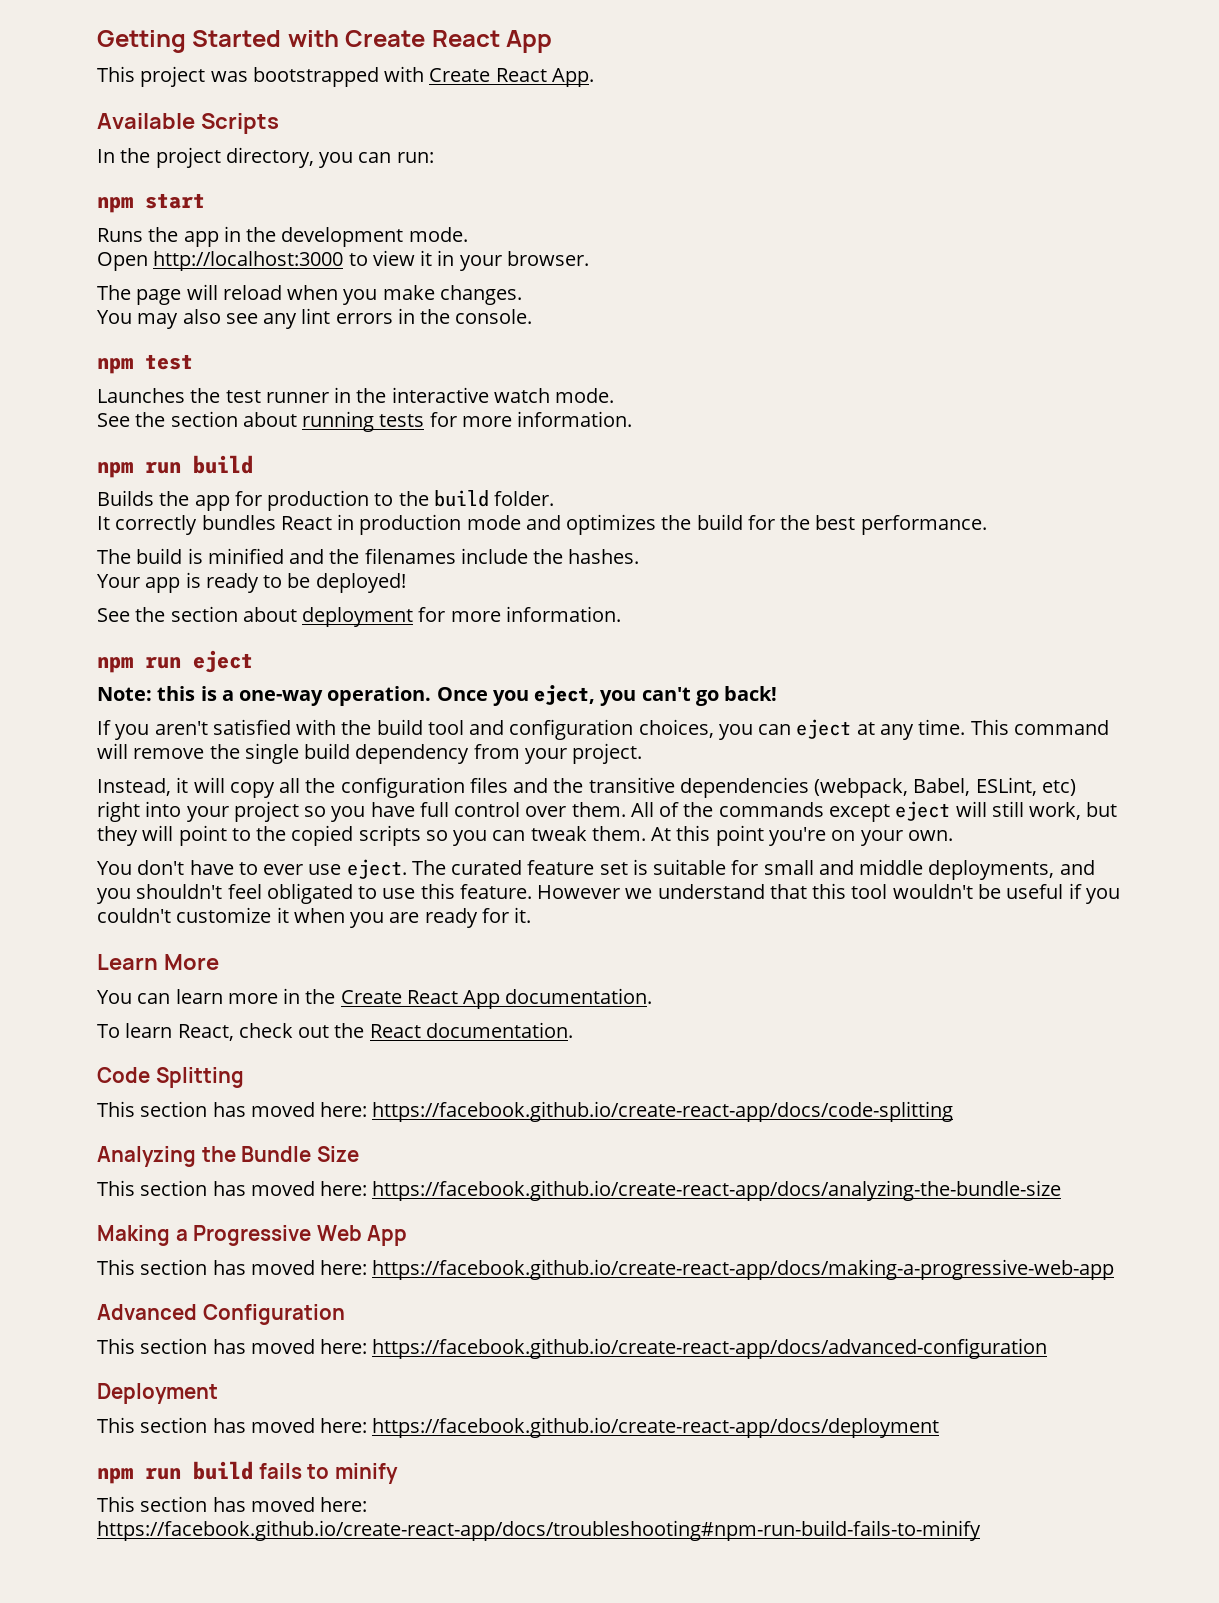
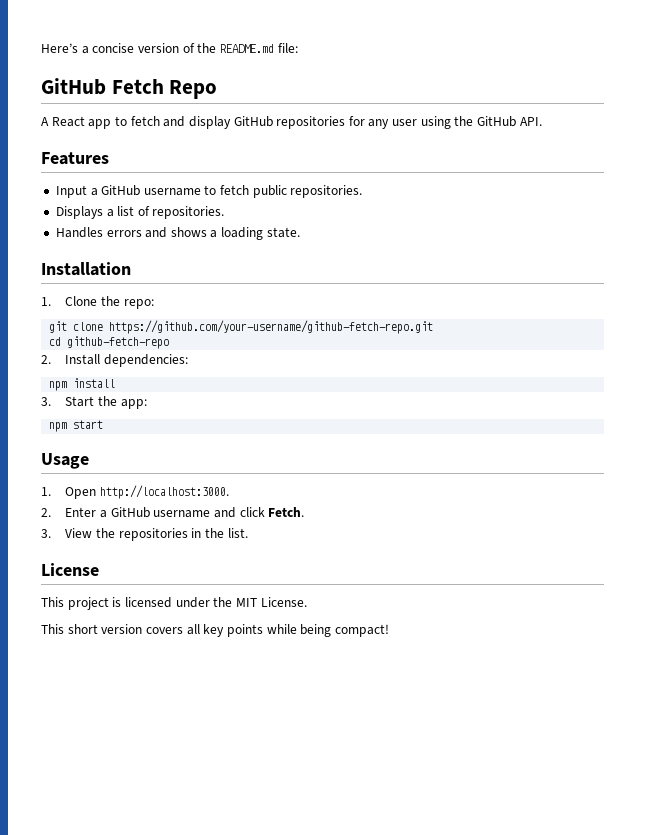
[97,30,553,53] [97,66,594,87] [97,113,279,134] [97,147,434,168] [97,193,205,213] [97,226,468,247] [97,250,589,271] [97,284,522,305] [97,308,533,329] [97,354,193,374] [97,387,615,403] [97,411,633,432] [97,455,253,478] [97,490,555,511] [97,514,987,535] [97,548,640,564] [97,572,406,593] [97,606,621,627] [97,650,253,673] [97,685,778,706] [97,719,1109,740] [97,743,643,764] [97,777,1076,798] [97,801,1118,822] [97,825,953,846] [97,859,1095,880] [97,883,1120,904] [97,907,532,928] [97,954,219,970] [97,988,653,1009] [97,1022,573,1041] [97,1067,244,1088] [97,1101,954,1122] [97,1146,359,1167] [97,1180,1062,1201] [97,1225,408,1246] [97,1259,1115,1280] [97,1304,345,1325] [97,1338,1048,1359] [97,1383,218,1404] [97,1417,940,1438] [97,1461,398,1484] [97,1496,368,1512] [97,1520,981,1541] Getting Started with Create React App // This project was bootstrapped with Create React App. // Available Scripts // In the project directory, you can run: // npm start // Runs the app in the development mode. // Open http://localhost:3000 to view it in your browser. // The page will reload when you make changes. // You may also see any lint errors in the console. // npm test // Launches the test runner in the interactive watch mode. // See the section about running tests for more information. // npm run build // Builds the app for production to the build folder. // It correctly bundles React in production mode and optimizes the build for the best performance. // The build is minified and the filenames include the hashes. // Your app is ready to be deployed! // See the section about deployment for more information. // npm run eject // Note: this is a one-way operation. Once you eject, you can't go back! // If you aren't satisfied with the build tool and configuration choices, you can eject at any time. This command will remove the single build dependency from your project. // Instead, it will copy all the configuration files and the transitive dependencies (webpack, Babel, ESLint, etc) right into your project so you have full control over them. All of the commands except eject will still work, but they will point to the copied scripts so you can tweak them. At this point you're on your own. // You don't have to ever use eject. The curated feature set is suitable for small and middle deployments, and you shouldn't feel obligated to use this feature. However we understand that this tool wouldn't be useful if you couldn't customize it when you are ready for it. // Learn More // You can learn more in the Create React App documentation. // To learn React, check out the React documentation. // Code Splitting // This section has moved here: https://facebook.github.io/create-react-app/docs/code-splitting // Analyzing the Bundle Size // This section has moved here: https://facebook.github.io/create-react-app/docs/analyzing-the-bundle-size // Making a Progressive Web App // This section has moved here: https://facebook.github.io/create-react-app/docs/making-a-progressive-web-app // Advanced Configuration // This section has moved here: https://facebook.github.io/create-react-app/docs/advanced-configuration // Deployment // This section has moved here: https://facebook.github.io/create-react-app/docs/deployment // npm run build fails to minify // This section has moved here: https://facebook.github.io/create-react-app/docs/troubleshooting#npm-run-build-fails-to-minify -> [41,43,298,54] [41,78,218,99] [41,116,542,129] [41,152,109,165] [55,185,363,198] [55,206,225,219] [55,227,300,240] [41,262,131,276] [41,296,154,309] [49,320,434,334] [49,336,170,349] [41,354,189,367] [49,378,116,391] [41,396,147,409] [49,420,104,432] [41,453,89,469] [41,485,230,499] [41,507,305,518] [41,528,248,541] [41,563,99,576] [41,597,307,610] [41,624,389,637] Here’s a concise version of the README.md file: // GitHub Fetch Repo // A React app to fetch and display GitHub repositories for any user using the GitHub API. // Features // Input a GitHub username to fetch public repositories. // Displays a list of repositories. // Handles errors and shows a loading state. // Installation // 1. Clone the repo: // git clone https://github.com/your-username/github-fetch-repo.git // cd github-fetch-repo // 2. Install dependencies: // npm install // 3. Start the app: // npm start // Usage // 1. Open http://localhost:3000. // 2. Enter a GitHub username and click Fetch. // 3. View the repositories in the list. // License // This project is licensed under the MIT License. // This short version covers all key points while being compact!

